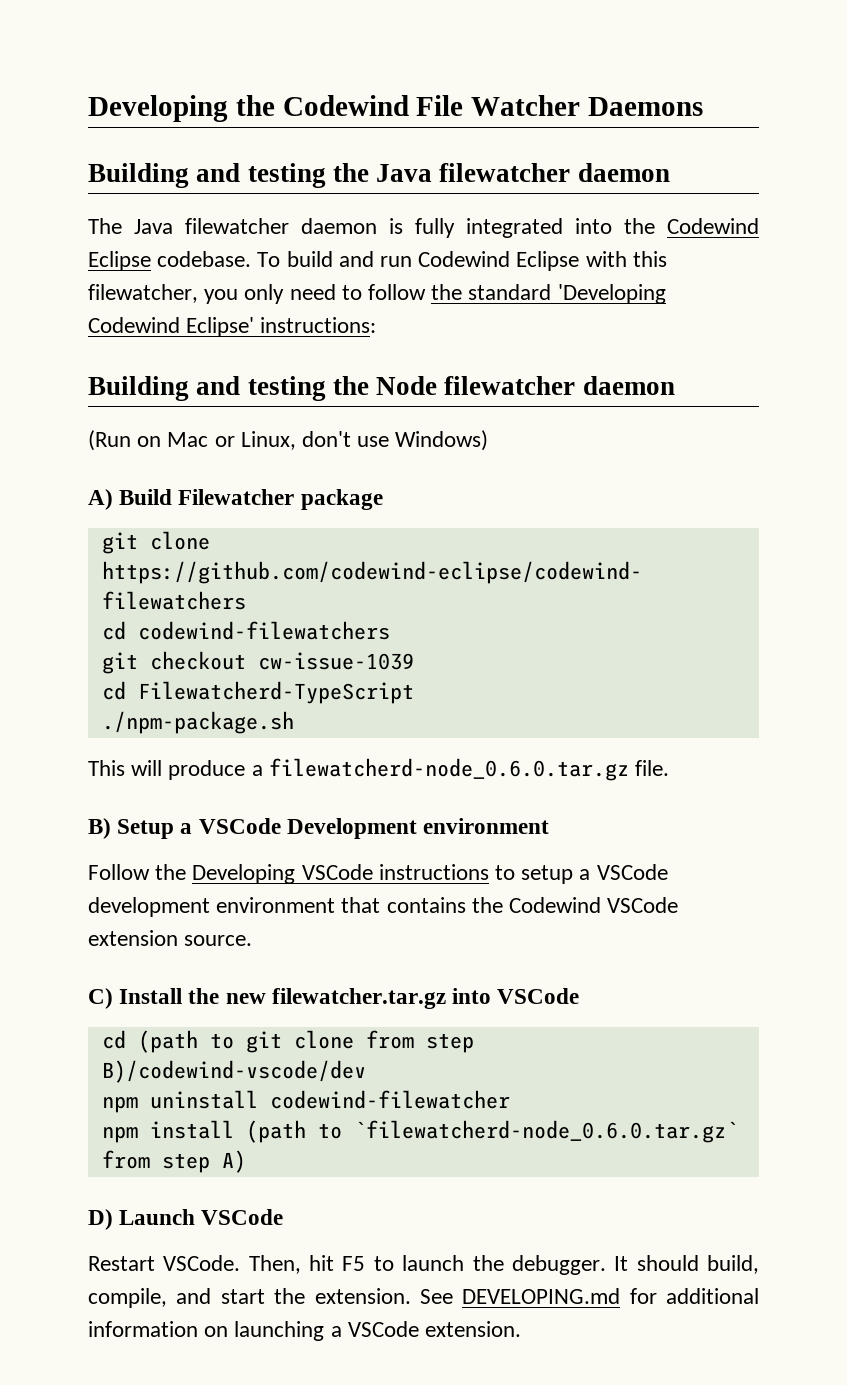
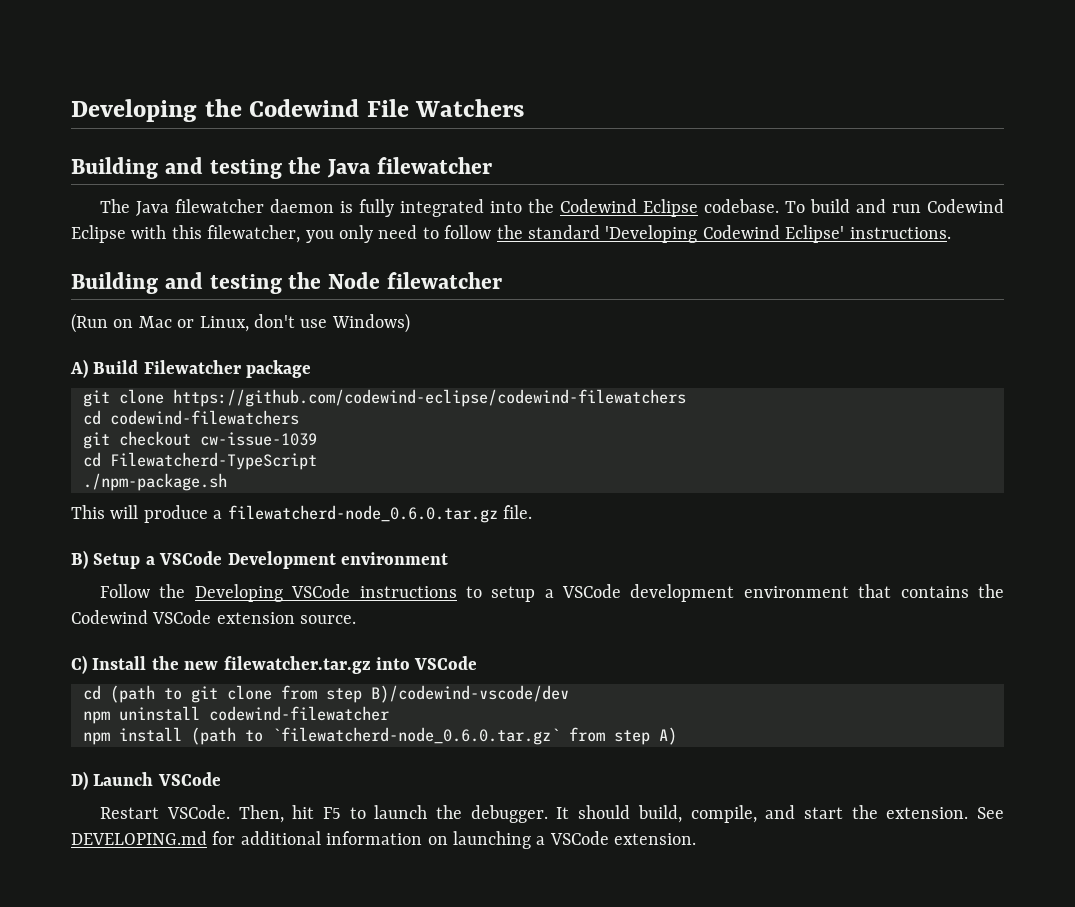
[471,95,704,116] Watcher Daemons -> [415,99,525,117] Watchers
[577,163,670,182] daemon -> (492, 165) none
[260,317,377,333] instructions: -> [849,227,951,239] instructions.
[582,376,675,395] daemon -> (502, 280) none

